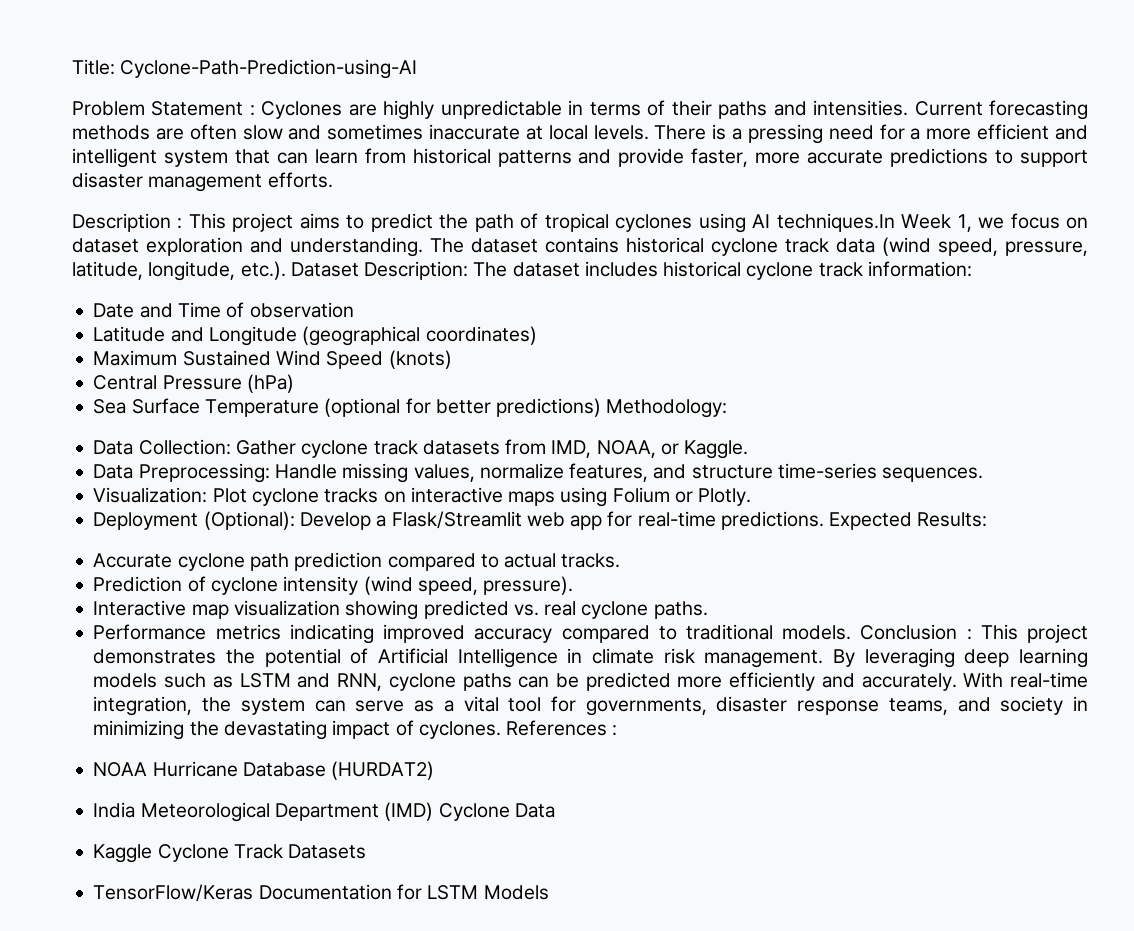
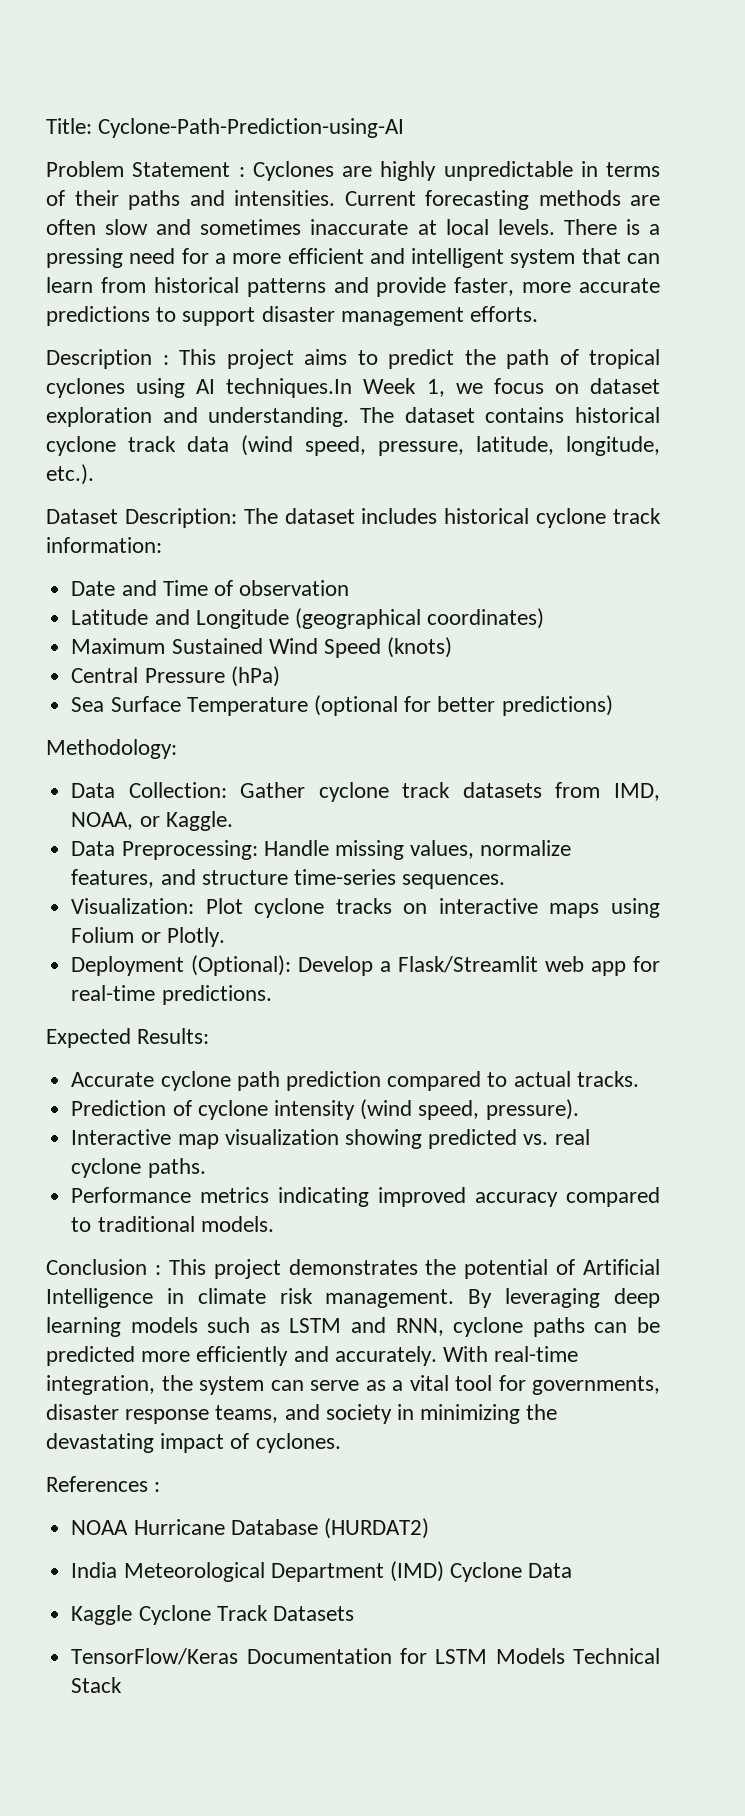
(286, 270) none -> (94, 474) //
(602, 407) none -> (613, 705) //
(824, 520) none -> (272, 995) //
(852, 632) none -> (274, 1224) //
(501, 730) none -> (341, 1443) //
(549, 892) none -> [572,1648,660,1664] [71,1677,123,1693] Technical Stack

